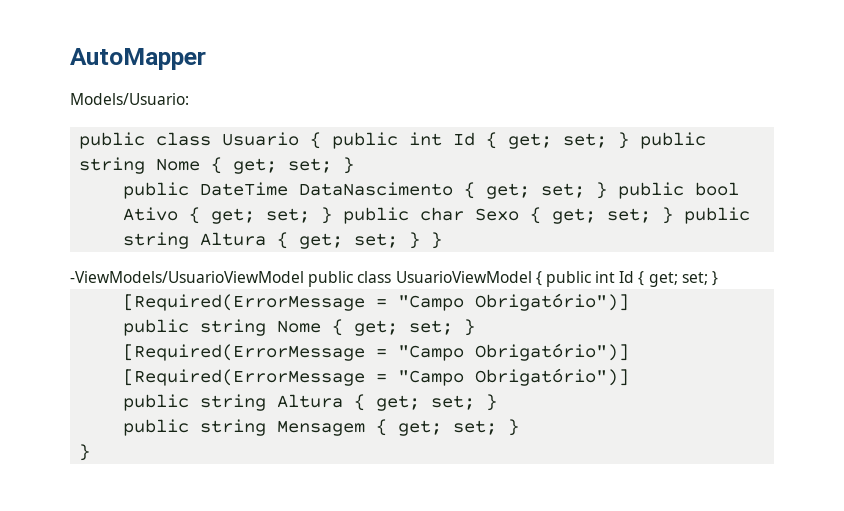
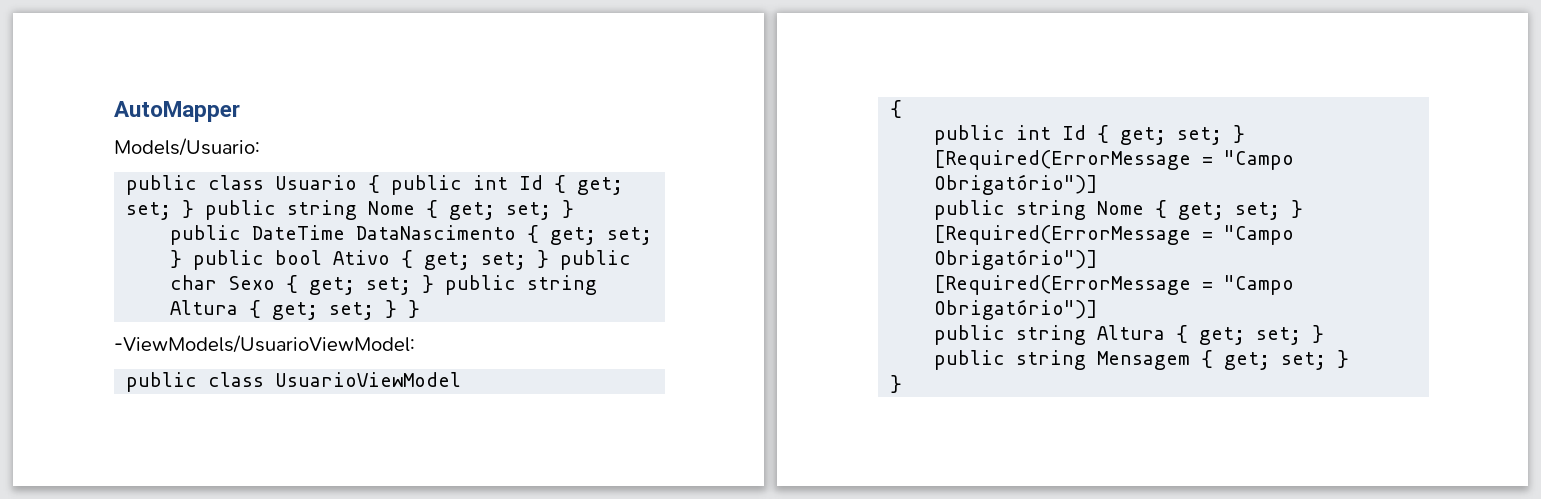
[70,271,304,283] -ViewModels/UsuarioViewModel -> [114,335,415,353] -ViewModels/UsuarioViewModel: //
[535,271,542,286] { -> [890,100,903,118] // { //

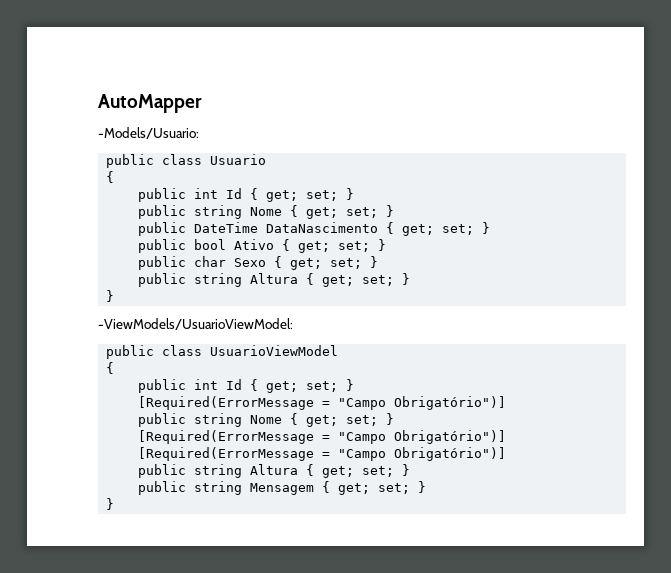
[114,138,260,156] Models/Usuario: -> [98,127,199,139] -Models/Usuario:
[368,175,624,195] [126,200,195,220] { public int Id { get; set; } -> [106,171,115,183] [138,188,355,202] // { // public int Id { get; set; } //
(183, 259) none -> (491, 228) //
(550, 259) none -> (387, 245) //
[445,275,598,295] [170,300,398,320] public string Altura { get; set; } -> [138,273,411,287] // public string Altura { get; set; } //

